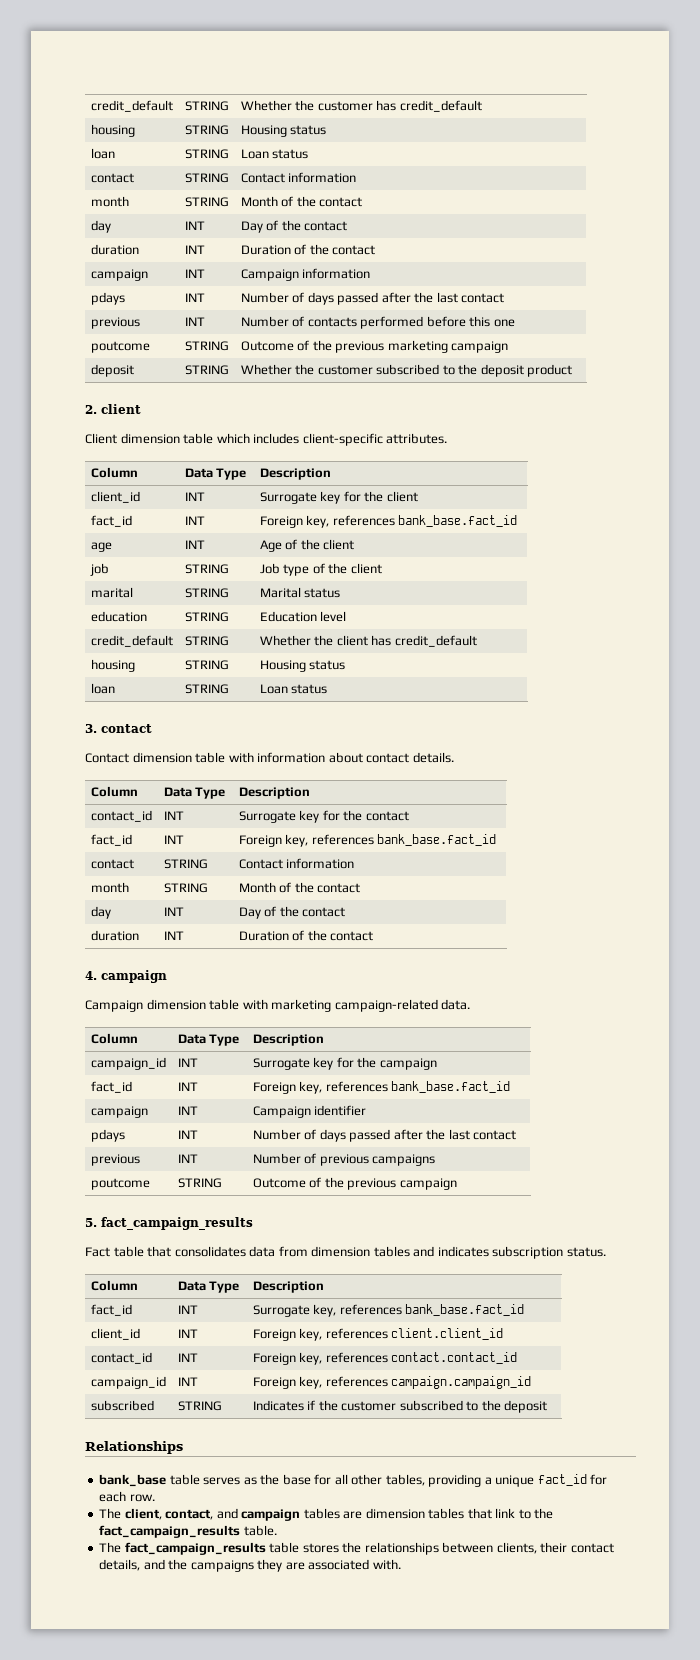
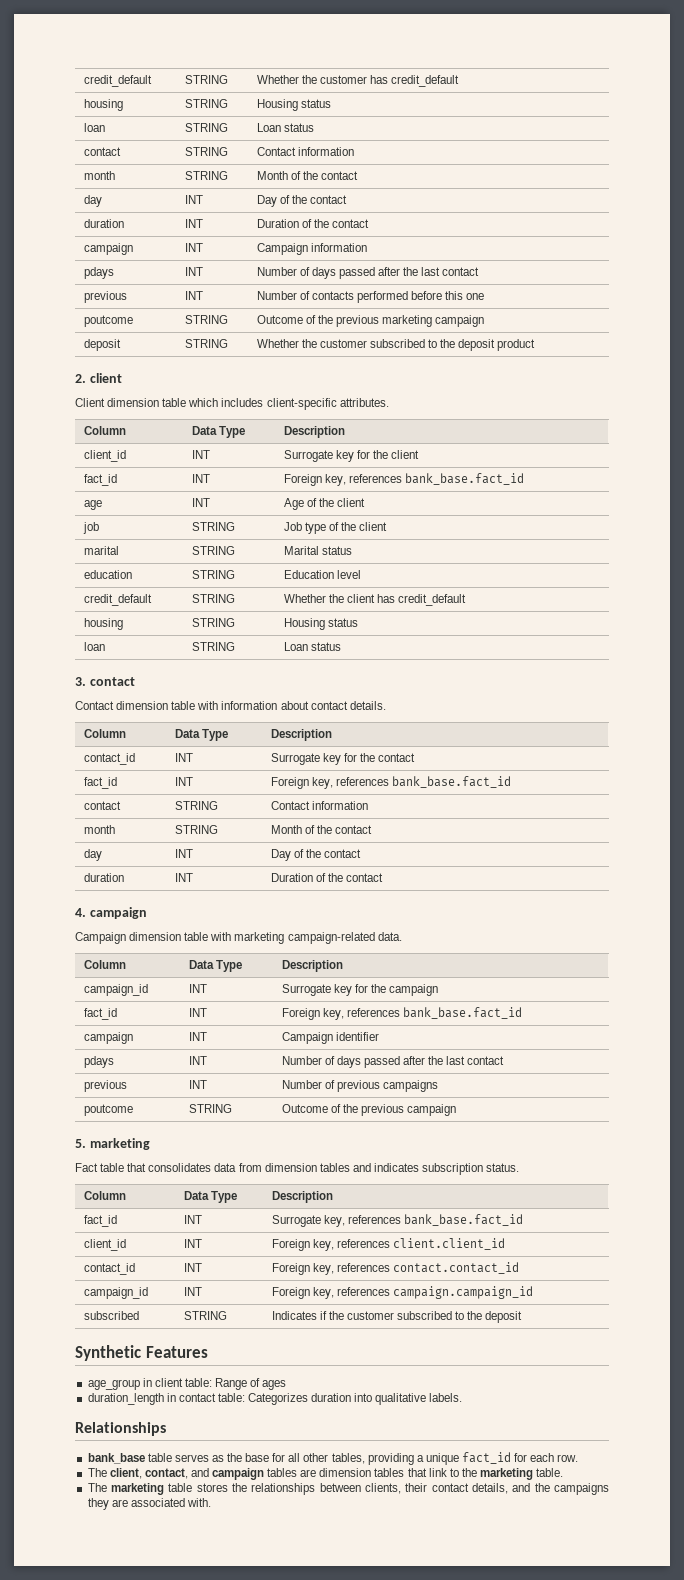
[101,1217,253,1230] fact_campaign_results -> [89,1138,150,1150] marketing
(548, 1406) none -> [75,1345,208,1361] [87,1378,287,1390] [87,1393,463,1405] // Synthetic Features // age_group in client table: Range of ages // duration_length in contact table: Categorizes duration into qualitative labels.
[99,1525,241,1538] fact_campaign_results -> [480,1468,534,1480] marketing
[124,1542,266,1555] fact_campaign_results -> [110,1483,164,1495] marketing

